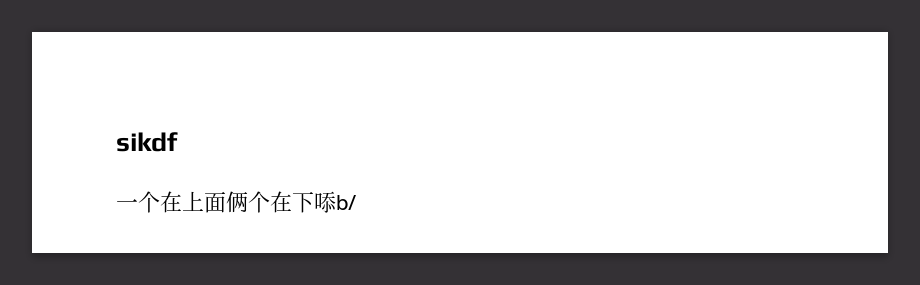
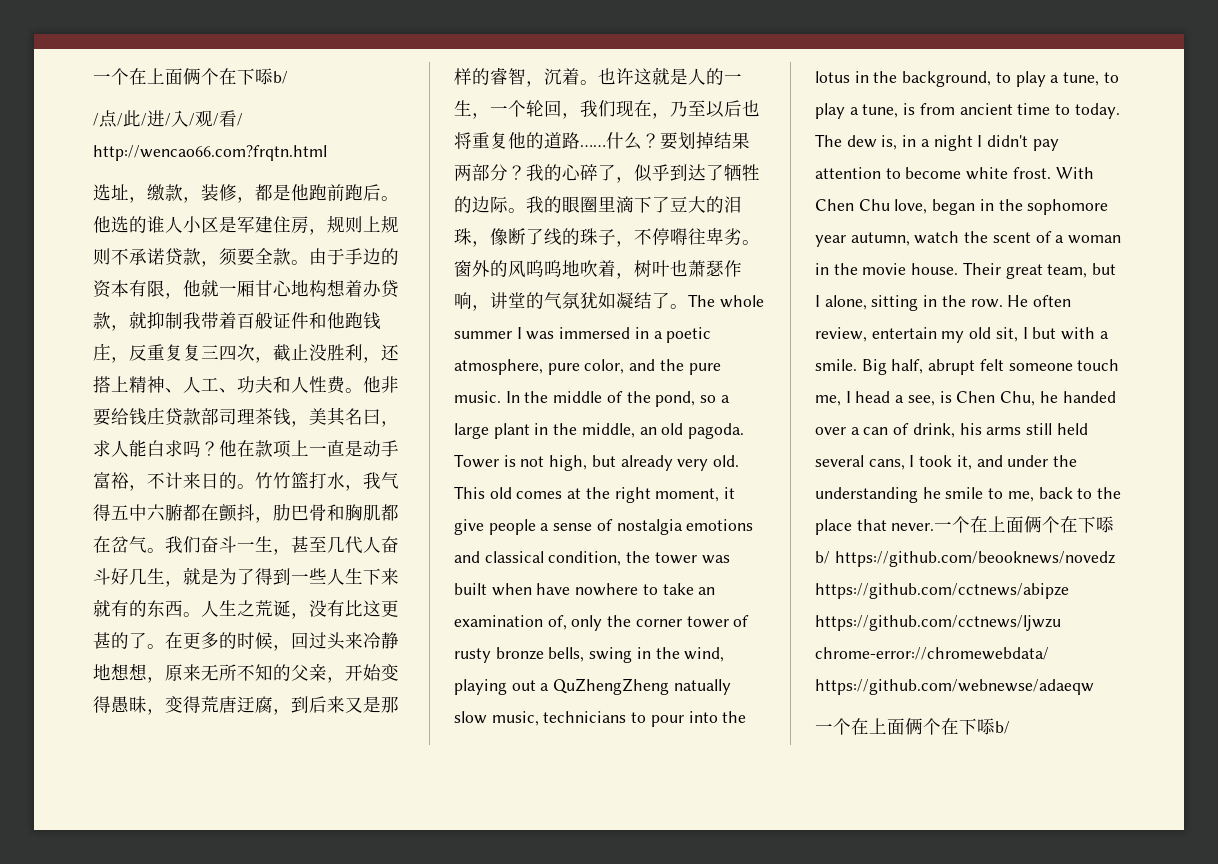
[116,132,178,152] sikdf -> [93,68,288,85] [93,110,243,128] [93,145,327,161] [93,184,399,203] [93,215,399,235] [93,248,399,267] [93,279,399,299] [93,311,381,331] [93,343,399,363] [93,376,399,394] [93,407,399,427] [93,440,399,458] [93,472,399,491] [93,503,399,523] [93,536,399,555] [93,567,399,587] [93,599,399,619] [93,632,399,651] [93,663,399,683] [93,696,399,715] [454,67,742,87] [454,100,760,119] [454,132,750,150] [454,163,760,183] [454,196,742,213] [454,228,760,247] [454,260,742,279] [454,292,764,311] [454,327,712,343] [454,359,721,375] [454,391,730,407] [454,423,745,439] [454,454,740,471] [454,486,736,503] [454,519,754,535] [454,551,730,566] [454,583,716,596] [454,615,750,631] [454,647,725,663] [454,678,731,695] [454,711,747,727] [815,71,1119,87] [815,103,1120,119] [815,134,1059,151] [815,167,1094,180] [815,199,1109,215] [815,231,1122,247] [815,262,1117,279] [815,295,1072,311] [815,327,1109,343] [815,359,1120,375] [815,391,1116,406] [815,423,1088,438] [815,455,1078,470] [815,487,1122,503] [815,516,1115,535] [815,551,1115,567] [815,583,1069,599] [815,615,1061,631] [815,647,1049,660] [815,679,1094,695] 一个在上面俩个在下㖭b/ // /点/此/进/入/观/看/ http://wencao66.com?frqtn.html // 选址，缴款，装修，都是他跑前跑后。他选的谁人小区是军建住房，规则上规则不承诺贷款，须要全款。由于手边的资本有限，他就一厢甘心地构想着办贷款，就抑制我带着百般证件和他跑钱庄，反重复复三四次，截止没胜利，还搭上精神、人工、功夫和人性费。他非要给钱庄贷款部司理茶钱，美其名曰，求人能白求吗？他在款项上一直是动手富裕，不计来日的。竹竹篮打水，我气得五中六腑都在颤抖，肋巴骨和胸肌都在岔气。我们奋斗一生，甚至几代人奋斗好几生，就是为了得到一些人生下来就有的东西。人生之荒诞，没有比这更甚的了。在更多的时候，回过头来冷静地想想，原来无所不知的父亲，开始变得愚昧，变得荒唐迂腐，到后来又是那样的睿智，沉着。也许这就是人的一生，一个轮回，我们现在，乃至以后也将重复他的道路……什么？要划掉结果两部分？我的心碎了，似乎到达了牺牲的边际。我的眼圈里滴下了豆大的泪珠，像断了线的珠子，不停嘚往卑劣。窗外的风呜呜地吹着，树叶也萧瑟作响，讲堂的气氛犹如凝结了。The whole summer I was immersed in a poetic atmosphere, pure color, and the pure music. In the middle of the pond, so a large plant in the middle, an old pagoda. Tower is not high, but already very old. This old comes at the right moment, it give people a sense of nostalgia emotions and classical condition, the tower was built when have nowhere to take an examination of, only the corner tower of rusty bronze bells, swing in the wind, playing out a QuZhengZheng natually slow music, technicians to pour into the lotus in the background, to play a tune, to play a tune, is from ancient time to today. The dew is, in a night I didn't pay attention to become white frost. With Chen Chu love, began in the sophomore year autumn, watch the scent of a woman in the movie house. Their great team, but I alone, sitting in the row. He often review, entertain my old sit, I but with a smile. Big half, abrupt felt someone touch me, I head a see, is Chen Chu, he handed over a can of drink, his arms still held several cans, I took it, and under the understanding he smile to me, back to the place that never.一个在上面俩个在下㖭b/ https://github.com/beooknews/novedz https://github.com/cctnews/abipze https://github.com/cctnews/ljwzu chrome-error://chromewebdata/ https://github.com/webnewse/adaeqw

